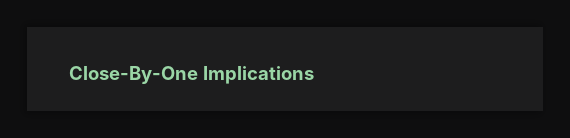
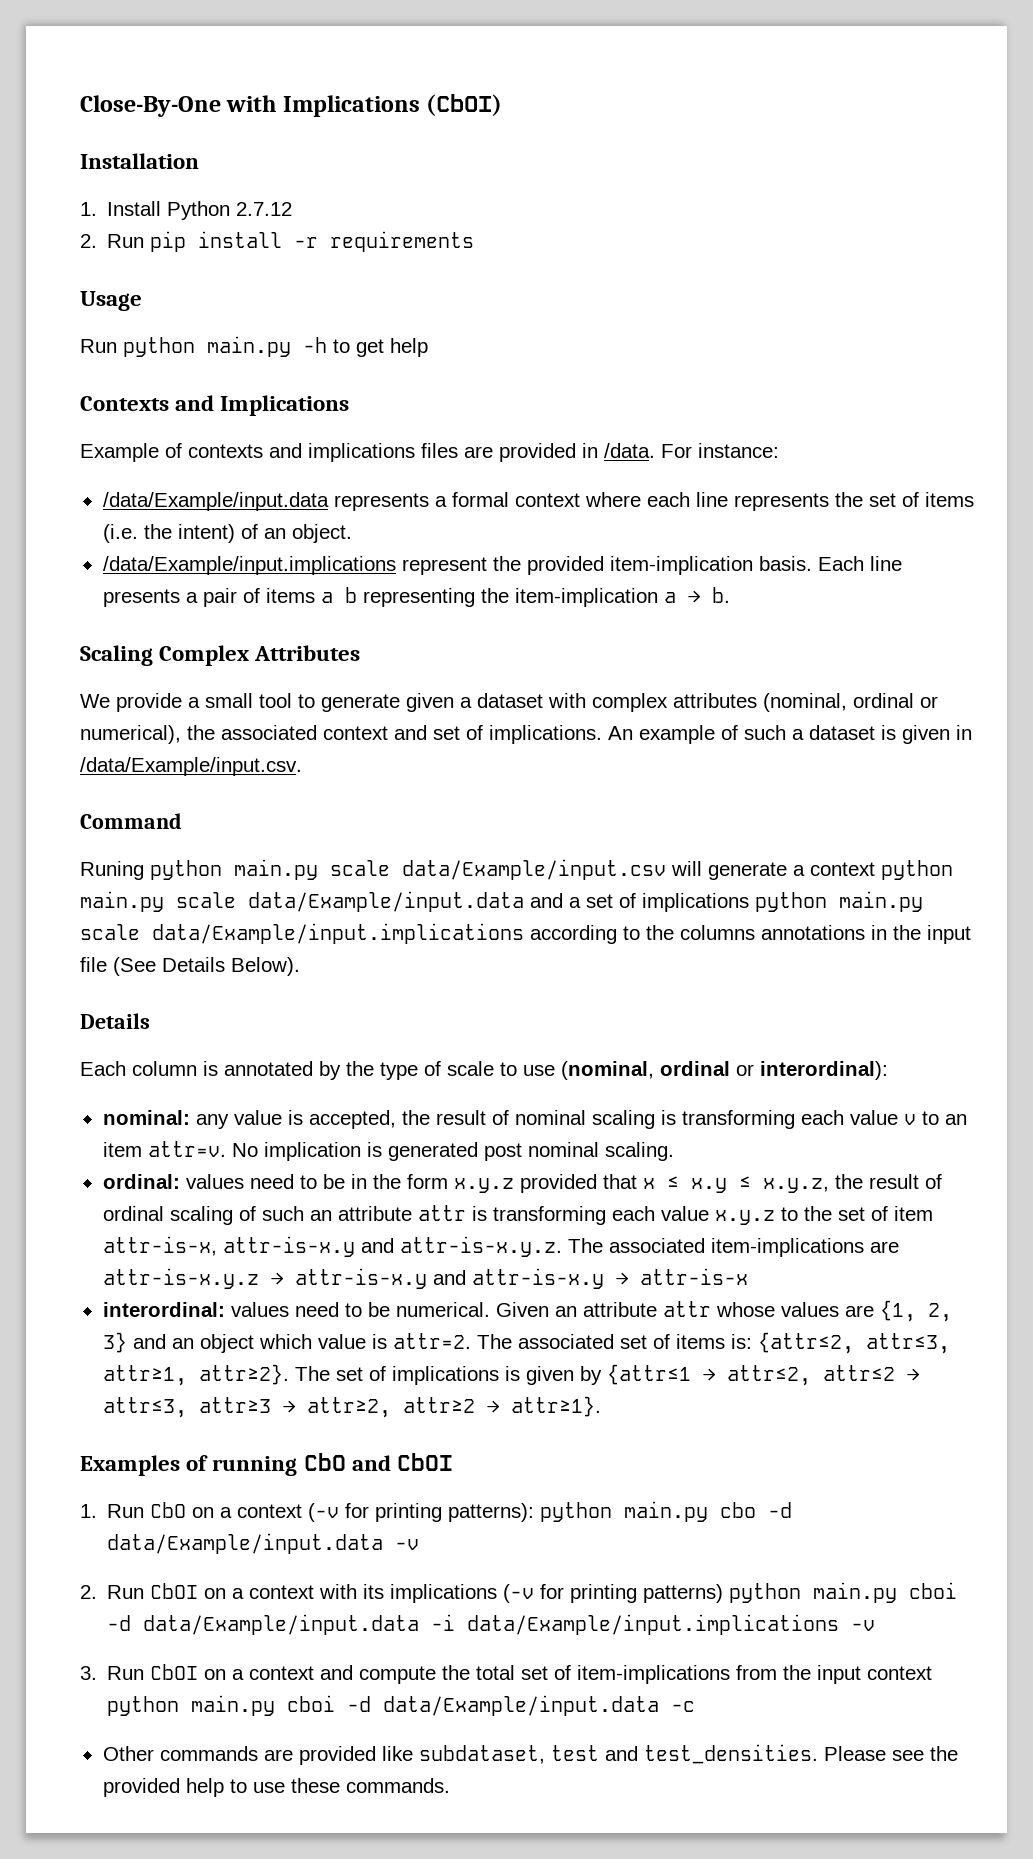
[202,66,314,84] Implications -> [226,94,503,117] [80,153,199,169] [80,201,293,220] [80,231,475,252] [80,291,142,311] [80,336,428,357] [80,395,350,416] [80,443,779,462] [102,492,974,511] [102,524,352,543] [102,556,902,575] [102,587,730,607] [80,645,361,666] [80,693,938,712] [80,725,972,744] [80,757,302,776] [80,813,182,829] [80,859,953,880] [80,891,923,912] [80,923,971,944] [80,957,300,976] [80,1013,150,1029] [80,1061,888,1080] [102,1110,967,1129] [102,1141,674,1161] [102,1174,942,1193] [102,1205,933,1225] [102,1236,899,1257] [102,1268,748,1289] [102,1300,952,1322] [102,1332,950,1354] [102,1364,919,1386] [102,1396,601,1418] [80,1453,454,1476] [80,1501,793,1522] [107,1533,420,1554] [80,1582,958,1603] [107,1614,876,1635] [80,1664,933,1684] [107,1695,696,1716] [102,1744,958,1765] [102,1778,450,1797] with Implications (CbOI) // Installation // 1. Install Python 2.7.12 // 2. Run pip install -r requirements // Usage // Run python main.py -h to get help // Contexts and Implications // Example of contexts and implications files are provided in /data. For instance: // /data/Example/input.data represents a formal context where each line represents the set of items (i.e. the intent) of an object. // /data/Example/input.implications represent the provided item-implication basis. Each line presents a pair of items a b representing the item-implication a → b. // Scaling Complex Attributes // We provide a small tool to generate given a dataset with complex attributes (nominal, ordinal or numerical), the associated context and set of implications. An example of such a dataset is given in /data/Example/input.csv. // Command // Runing python main.py scale data/Example/input.csv will generate a context python main.py scale data/Example/input.data and a set of implications python main.py scale data/Example/input.implications according to the columns annotations in the input file (See Details Below). // Details // Each column is annotated by the type of scale to use (nominal, ordinal or interordinal): // nominal: any value is accepted, the result of nominal scaling is transforming each value v to an item attr=v. No implication is generated post nominal scaling. // ordinal: values need to be in the form x.y.z provided that x ≤ x.y ≤ x.y.z, the result of ordinal scaling of such an attribute attr is transforming each value x.y.z to the set of item attr-is-x, attr-is-x.y and attr-is-x.y.z. The associated item-implications are attr-is-x.y.z → attr-is-x.y and attr-is-x.y → attr-is-x // interordinal: values need to be numerical. Given an attribute attr whose values are {1, 2, 3} and an object which value is attr=2. The associated set of items is: {attr≤2, attr≤3, attr≥1, attr≥2}. The set of implications is given by {attr≤1 → attr≤2, attr≤2 → attr≤3, attr≥3 → attr≥2, attr≥2 → attr≥1}. // Examples of running CbO and CbOI // 1. Run CbO on a context (-v for printing patterns): python main.py cbo -d data/Example/input.data -v // 2. Run CbOI on a context with its implications (-v for printing patterns) python main.py cboi -d data/Example/input.data -i data/Example/input.implications -v // 3. Run CbOI on a context and compute the total set of item-implications from the input context python main.py cboi -d data/Example/input.data -c // Other commands are provided like subdataset, test and test_densities. Please see the provided help to use these commands.

